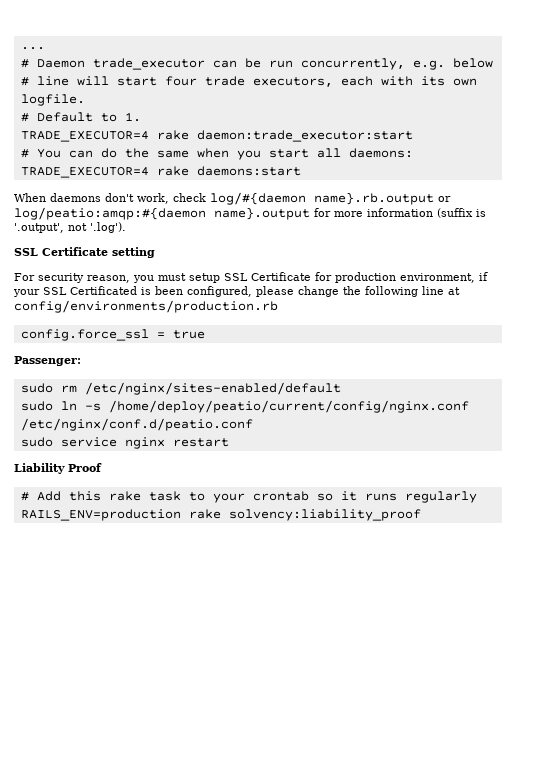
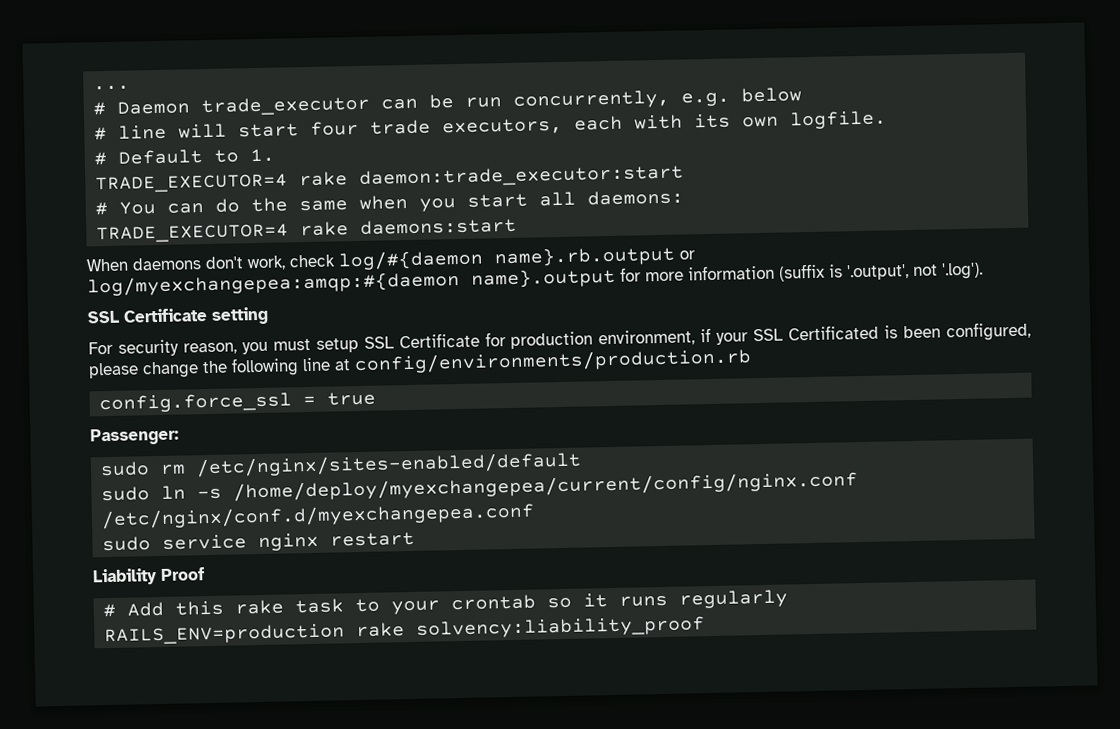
[14,207,206,220] log/peatio:amqp:#{daemon -> [87,270,460,297] log/myexchangepea:amqp:#{daemon
[108,400,469,413] [20,418,253,431] /home/deploy/peatio/current/config/nginx.conf /etc/nginx/conf.d/peatio.conf -> [233,471,859,502] [101,502,536,530] /home/deploy/myexchangepea/current/config/nginx.conf /etc/nginx/conf.d/myexchangepea.conf

